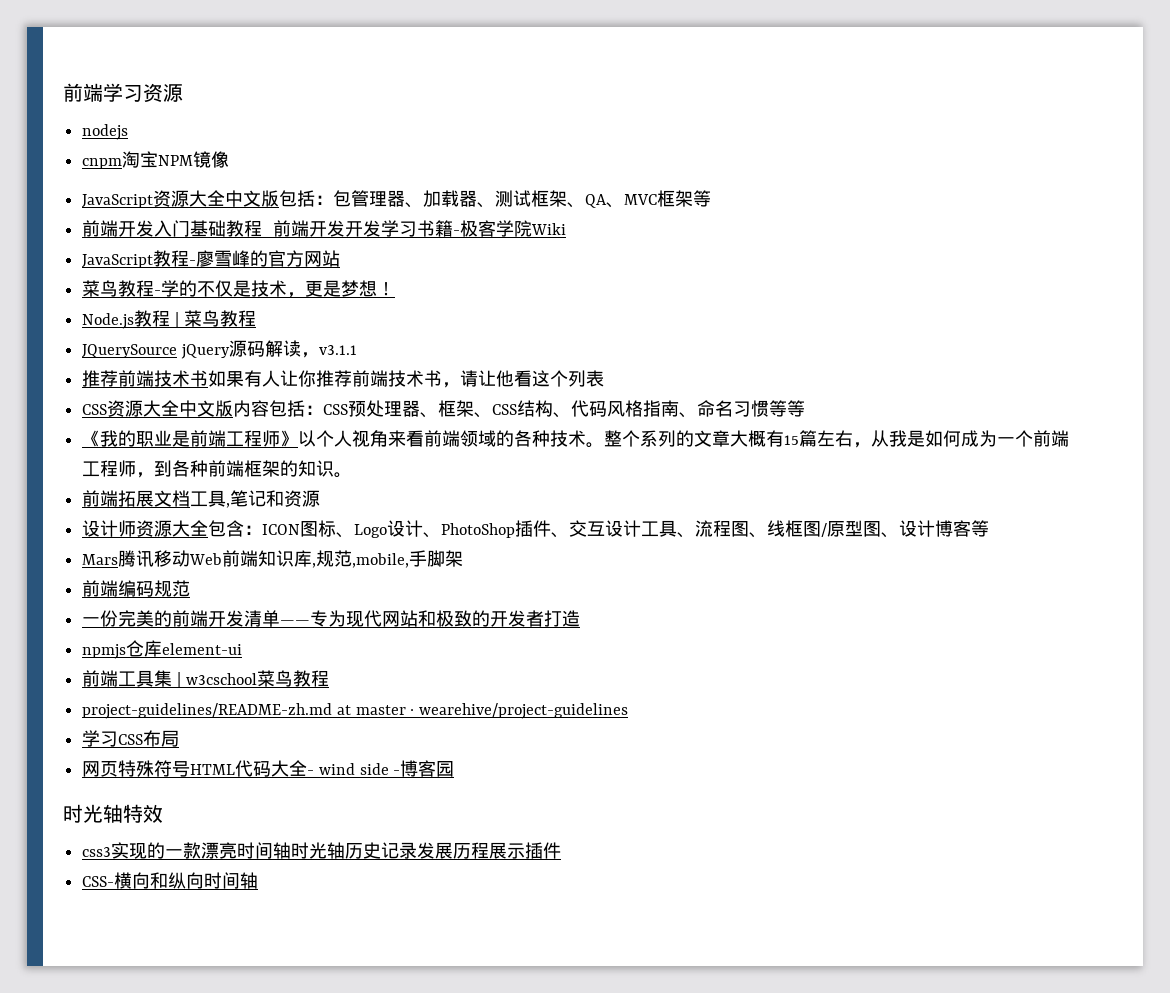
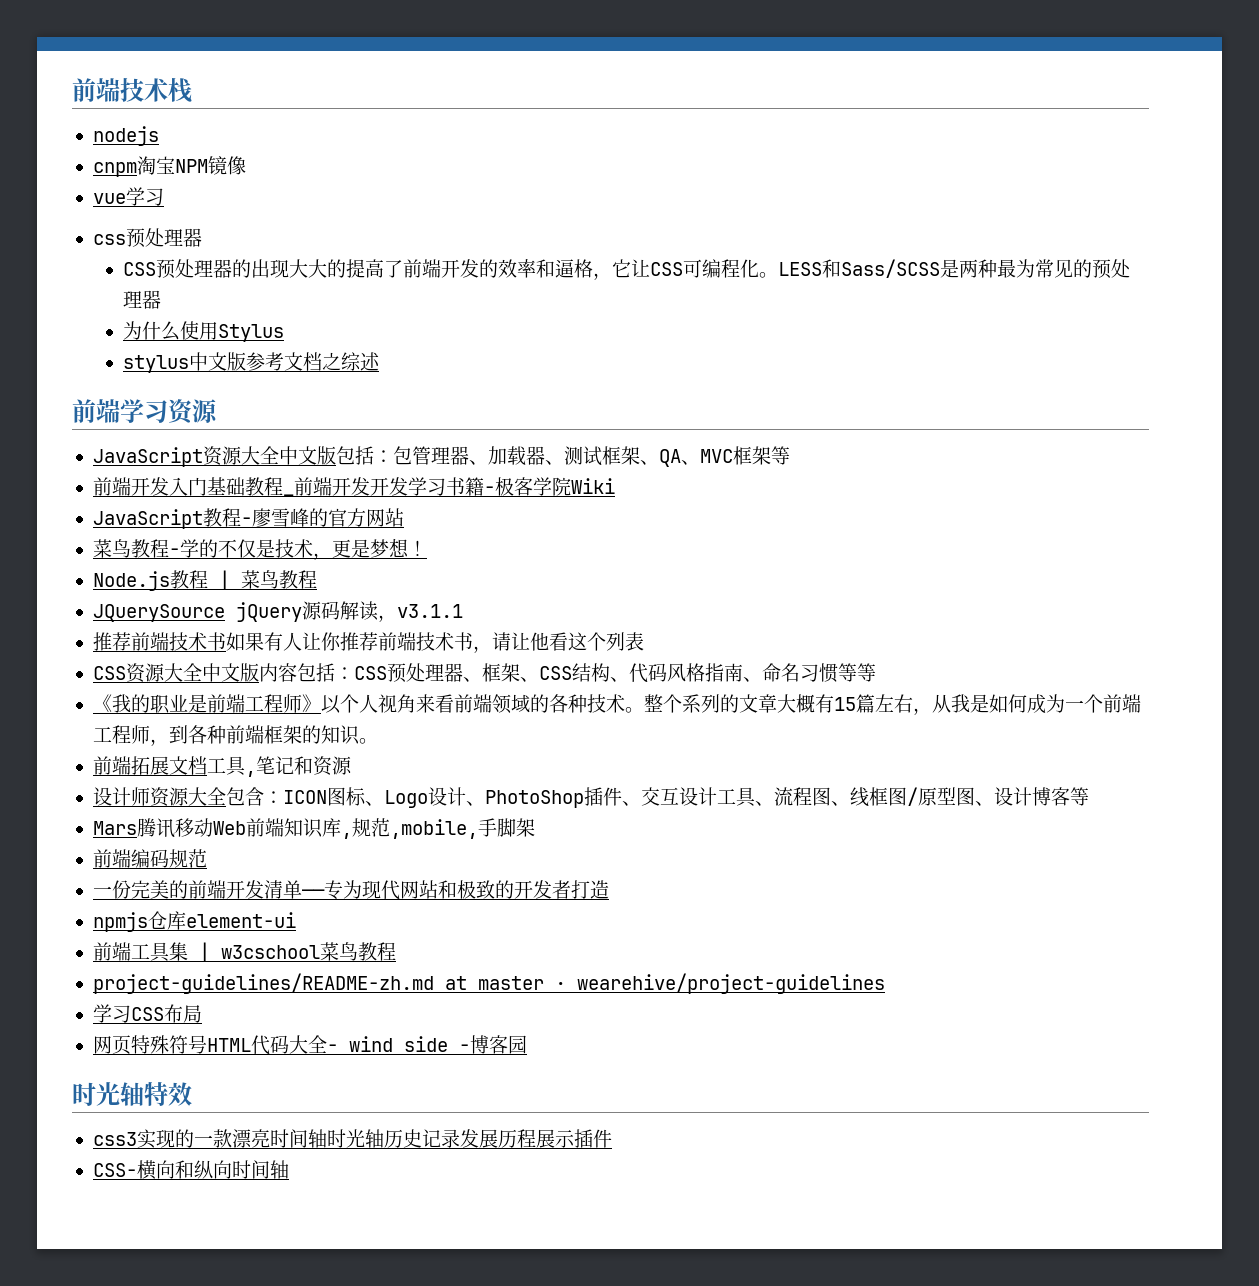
[63,83,183,103] 前端学习资源 -> [72,78,192,103] 前端技术栈
(230, 159) none -> [92,187,164,206] [92,228,202,248] [123,259,1131,280] [123,290,162,309] [123,321,285,342] [123,352,381,373] [72,399,218,425] // vue学习 // css预处理器 // CSS预处理器的出现大大的提高了前端开发的效率和逼格，它让CSS可编程化。LESS和Sass/SCSS是两种最为常见的预处理器 // 为什么使用Stylus // stylus中文版参考文档之综述 // 前端学习资源

